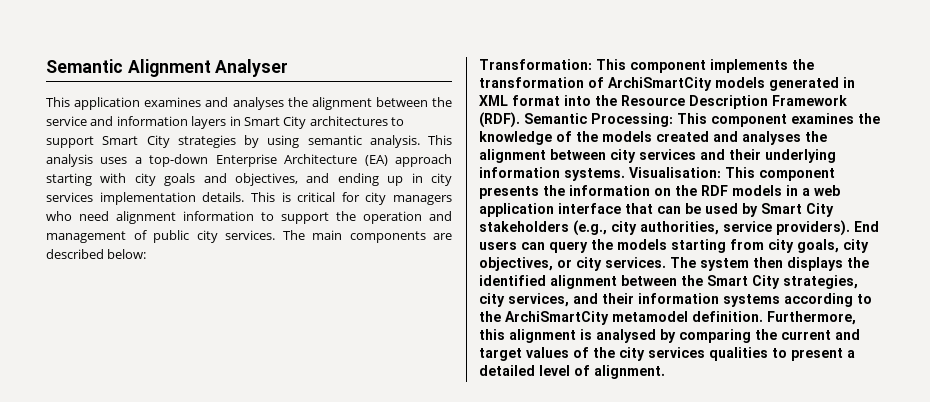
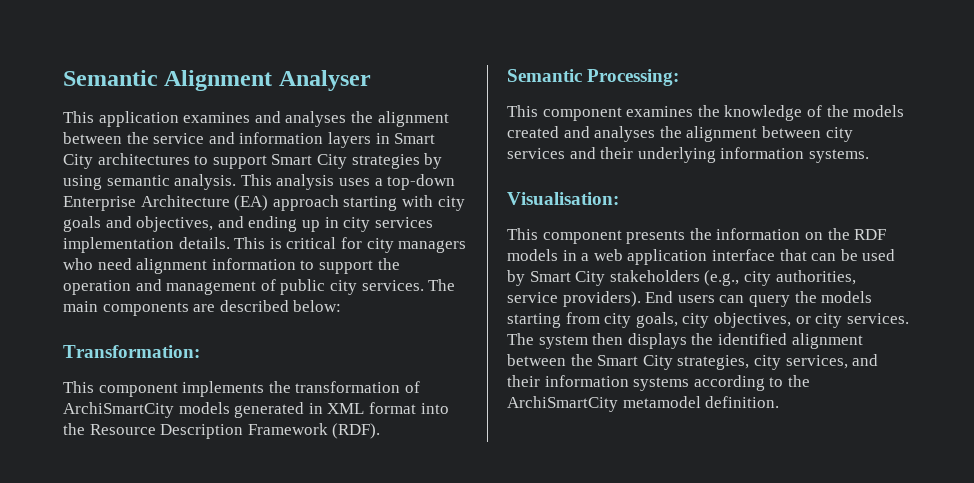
(592, 64) none -> (200, 351) //
(520, 120) none -> (381, 431) //
(673, 120) none -> (680, 77) //
(625, 174) none -> (869, 156) //
(721, 172) none -> (619, 198) //
[767,311,856,325] [479,329,860,343] [479,347,855,361] [479,365,665,379] Furthermore, this alignment is analysed by comparing the current and target values of the city services qualities to present a detailed level of alignment. -> (780, 402) none

